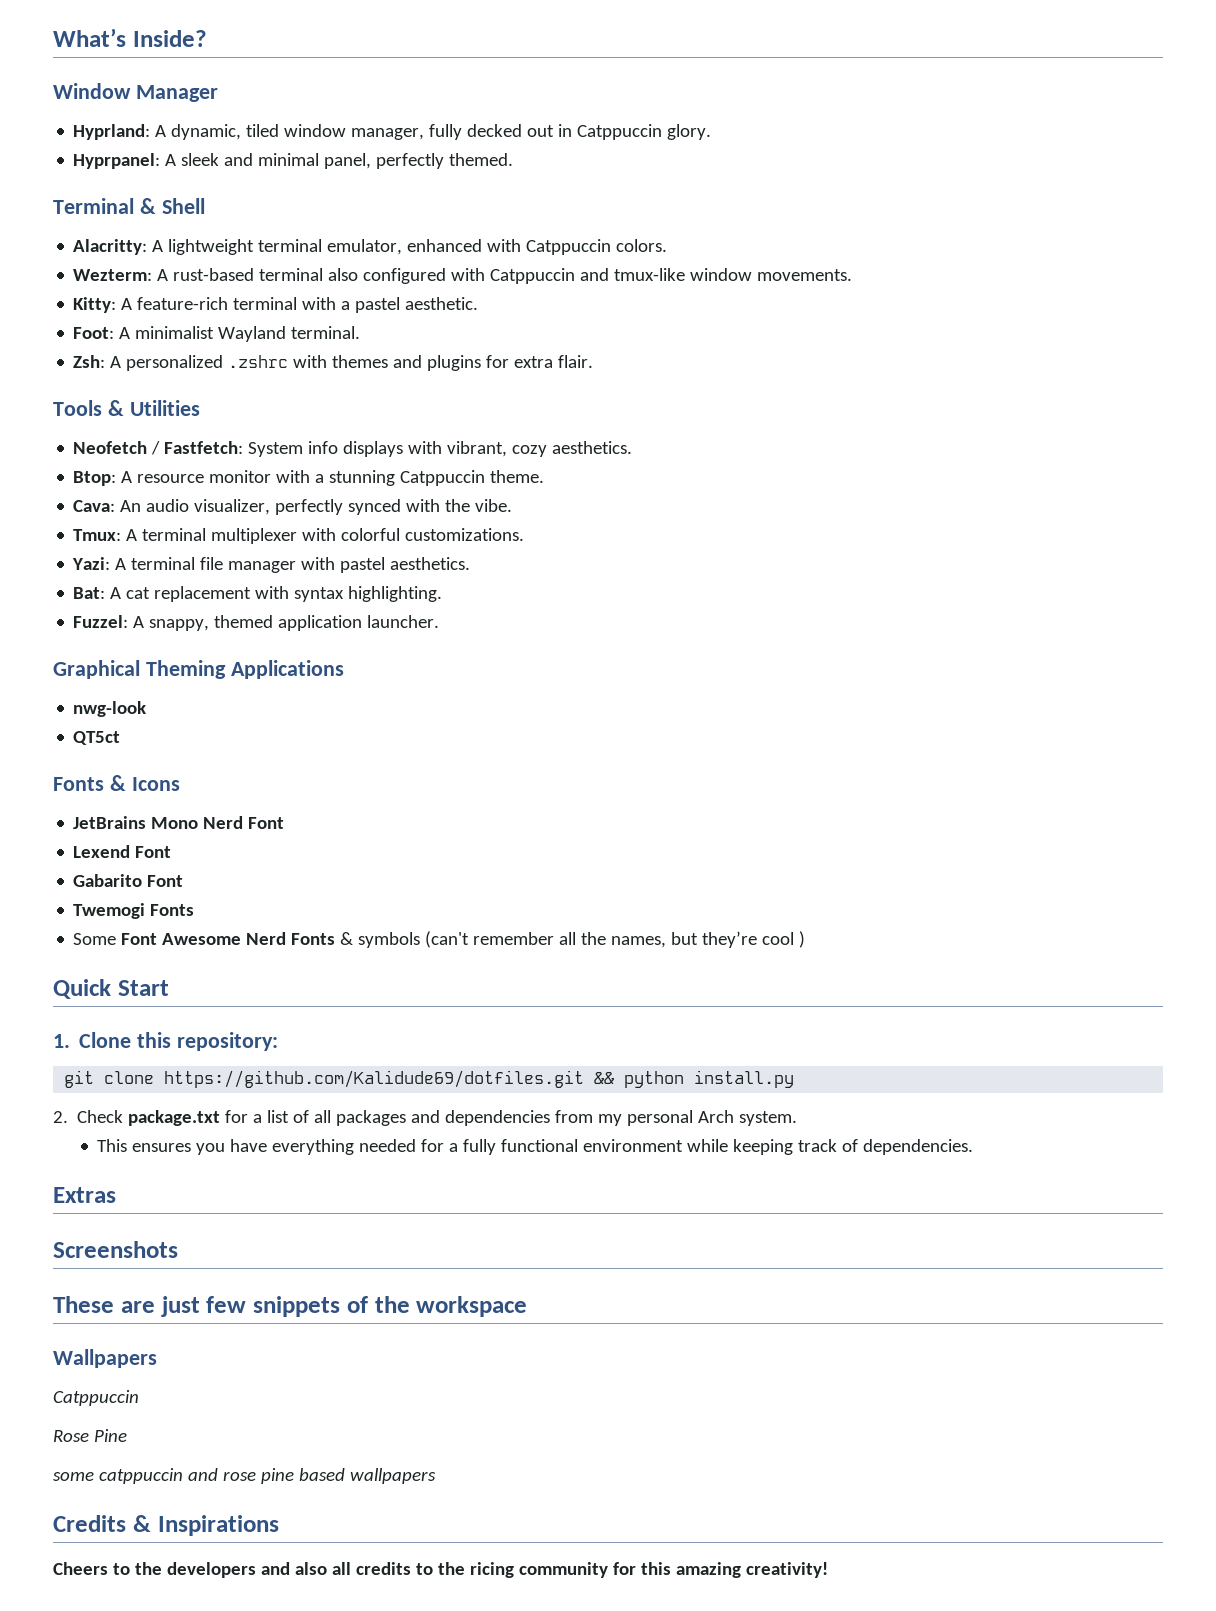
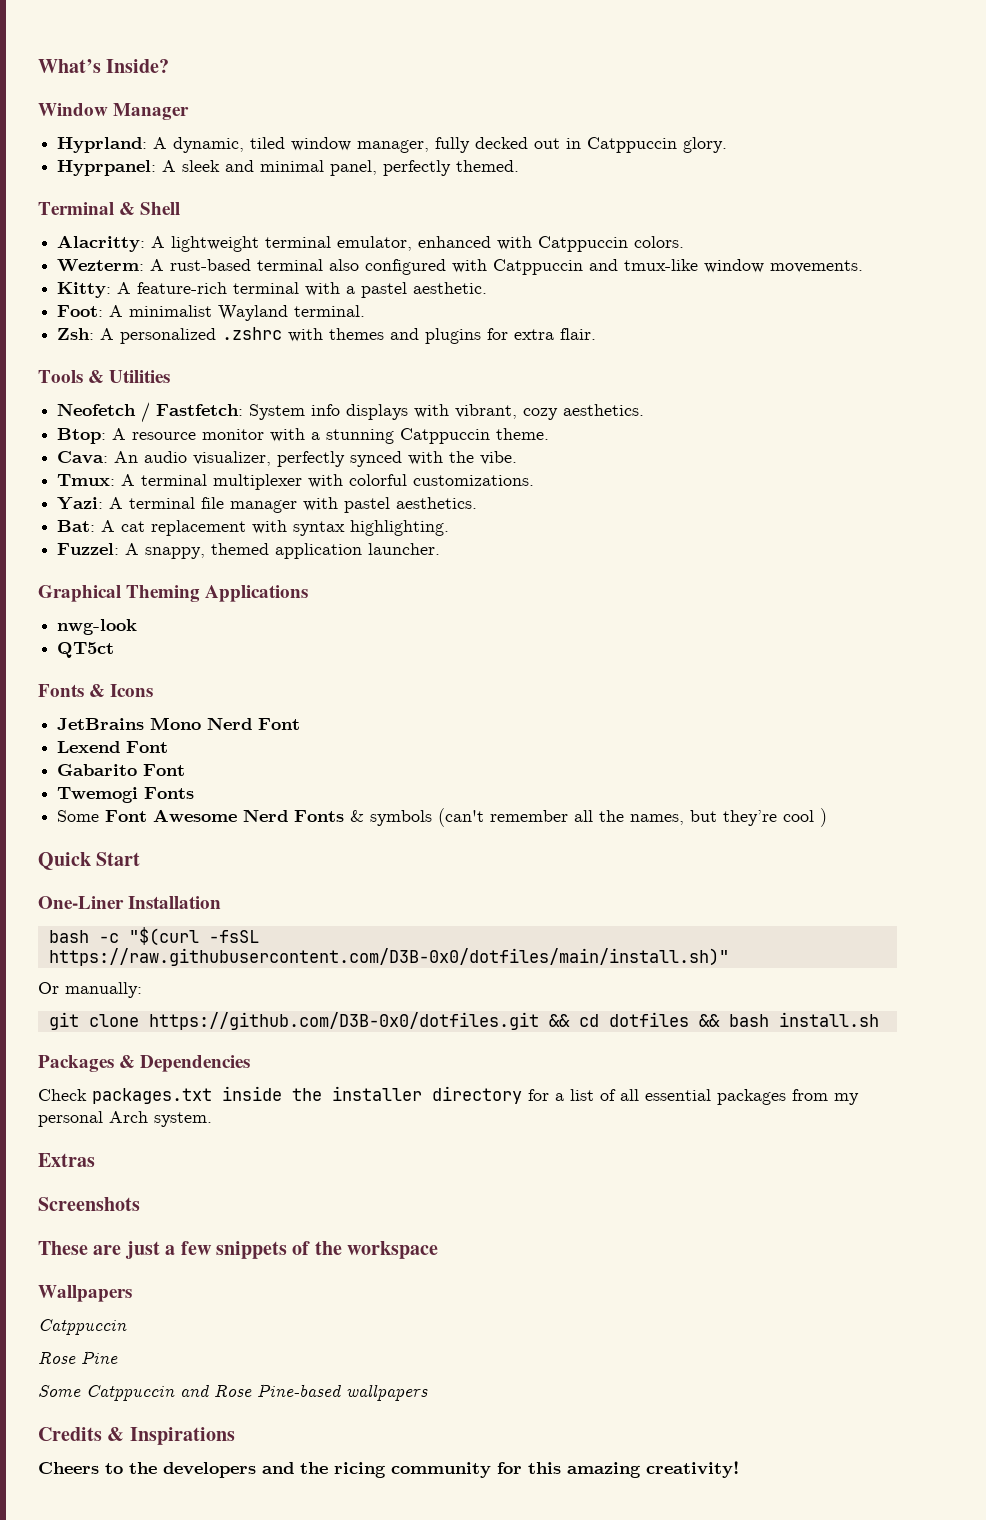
[53,1032,278,1051] [64,1070,795,1088] [53,1110,221,1126] 1. Clone this repository: // git clone https://github.com/Kalidude69/dotfiles.git && python install.py // 2. Check package.txt -> [38,896,222,909] [48,927,259,946] [48,948,729,966] [38,982,142,998] [48,1012,879,1030] [38,1055,251,1072] [38,1086,522,1104] One-Liner Installation // bash -c "$(curl -fsSL https://raw.githubusercontent.com/D3B-0x0/dotfiles/main/install.sh)" // Or manually: // git clone https://github.com/D3B-0x0/dotfiles.git && cd dotfiles && bash install.sh // Packages & Dependencies // Check packages.txt inside the installer directory
[336,1110,551,1126] packages and dependencies -> [645,1089,786,1105] essential packages
[97,1139,974,1155] // This ensures you have everything needed for a fully functional environment while keeping track of dependencies. -> (212, 1119) none
(200, 1306) none -> [165,1245,176,1255] a
[53,1468,345,1484] some catppuccin and rose pine based -> [38,1384,342,1401] Some Catppuccin and Rose Pine-based
[294,1562,433,1575] also all credits to -> (294, 1468) none

